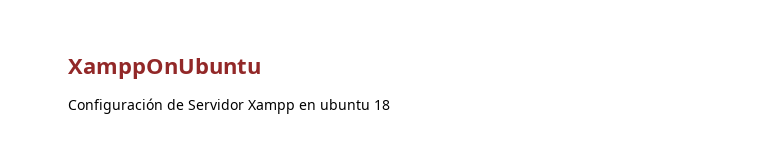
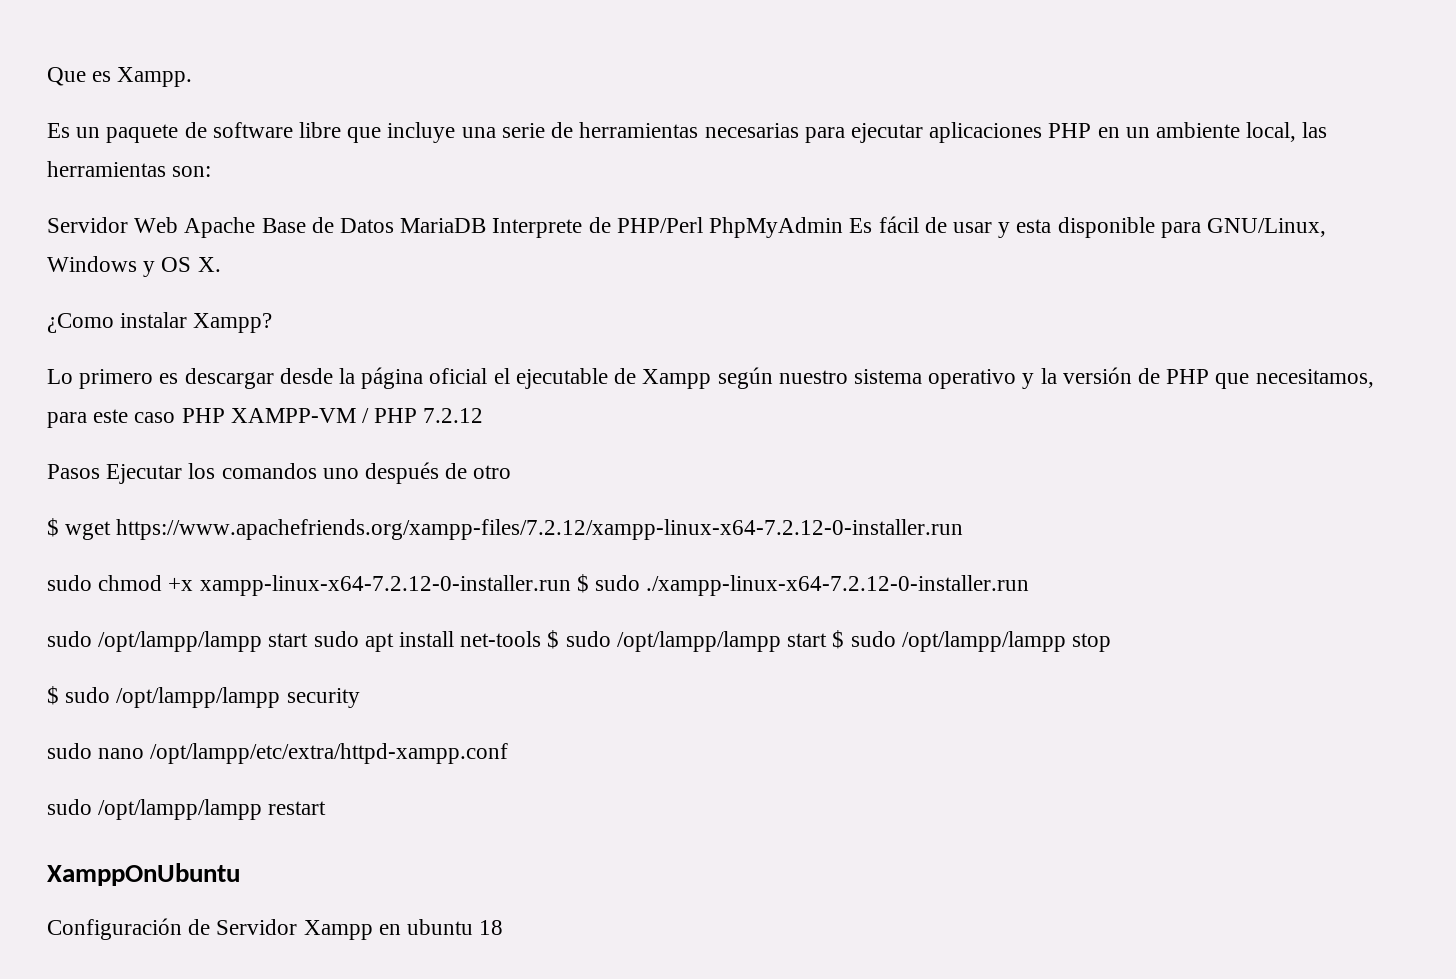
(68, 68) none -> [47,67,193,87] [47,122,1328,143] [47,161,212,177] [47,216,1326,238] [47,256,221,277] [47,312,273,333] [47,367,1374,389] [47,408,484,428] [47,462,512,484] [47,518,964,540] [47,574,1030,596] [47,630,1111,652] [47,686,360,708] [47,743,509,764] [47,799,327,820] Que es Xampp. // Es un paquete de software libre que incluye una serie de herramientas necesarias para ejecutar aplicaciones PHP en un ambiente local, las herramientas son: // Servidor Web Apache Base de Datos MariaDB Interprete de PHP/Perl PhpMyAdmin Es fácil de usar y esta disponible para GNU/Linux, Windows y OS X. // ¿Como instalar Xampp? // Lo primero es descargar desde la página oficial el ejecutable de Xampp según nuestro sistema operativo y la versión de PHP que necesitamos, para este caso PHP XAMPP-VM / PHP 7.2.12 // Pasos Ejecutar los comandos uno después de otro // $ wget https://www.apachefriends.org/xampp-files/7.2.12/xampp-linux-x64-7.2.12-0-installer.run // sudo chmod +x xampp-linux-x64-7.2.12-0-installer.run $ sudo ./xampp-linux-x64-7.2.12-0-installer.run // sudo /opt/lampp/lampp start sudo apt install net-tools $ sudo /opt/lampp/lampp start $ sudo /opt/lampp/lampp stop // $ sudo /opt/lampp/lampp security // sudo nano /opt/lampp/etc/extra/httpd-xampp.conf // sudo /opt/lampp/lampp restart //

